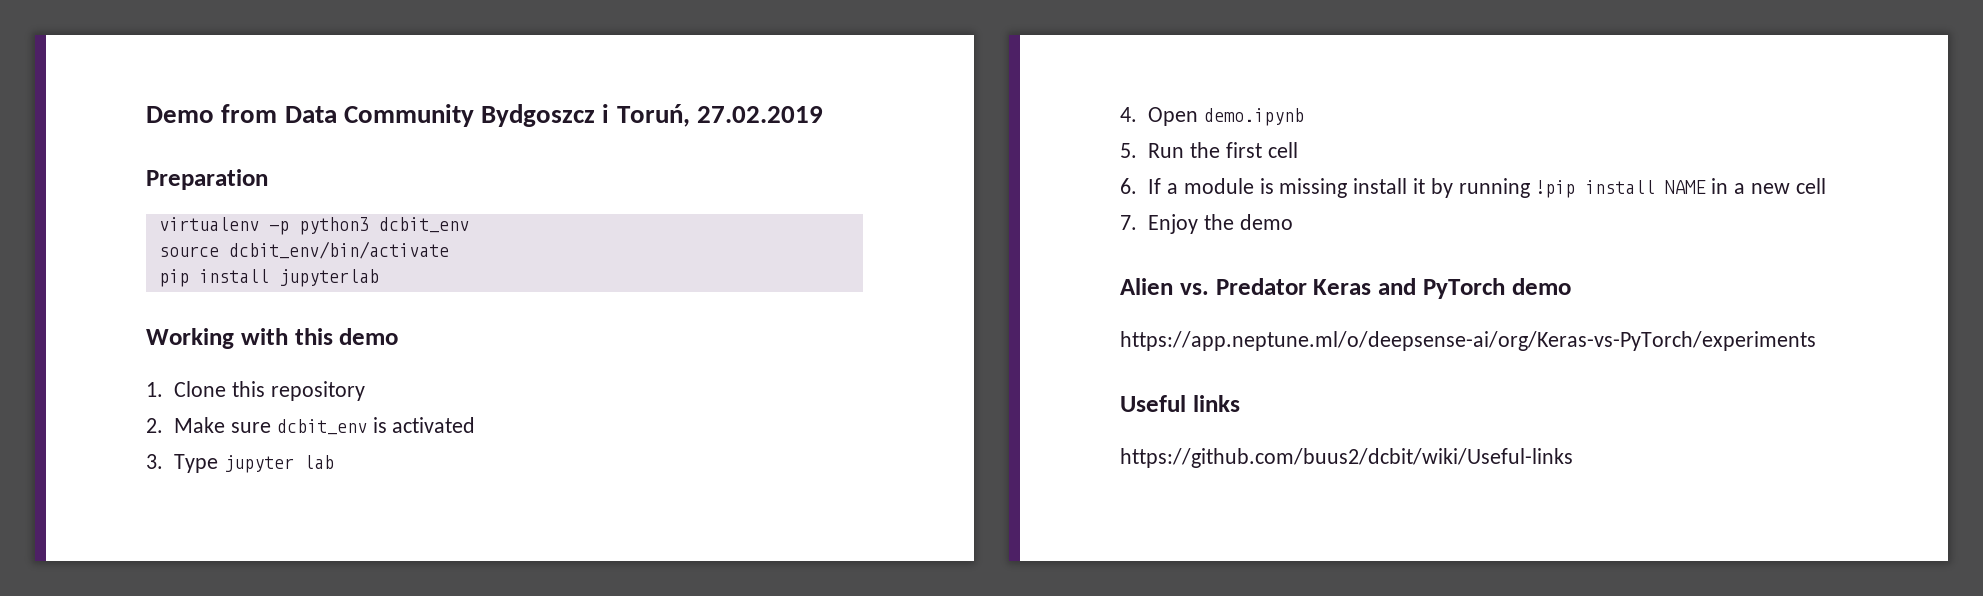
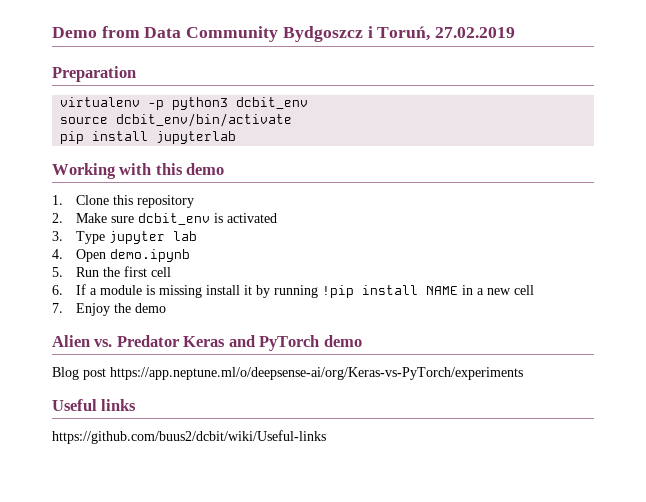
(1571, 286) none -> [52,367,106,380] Blog post

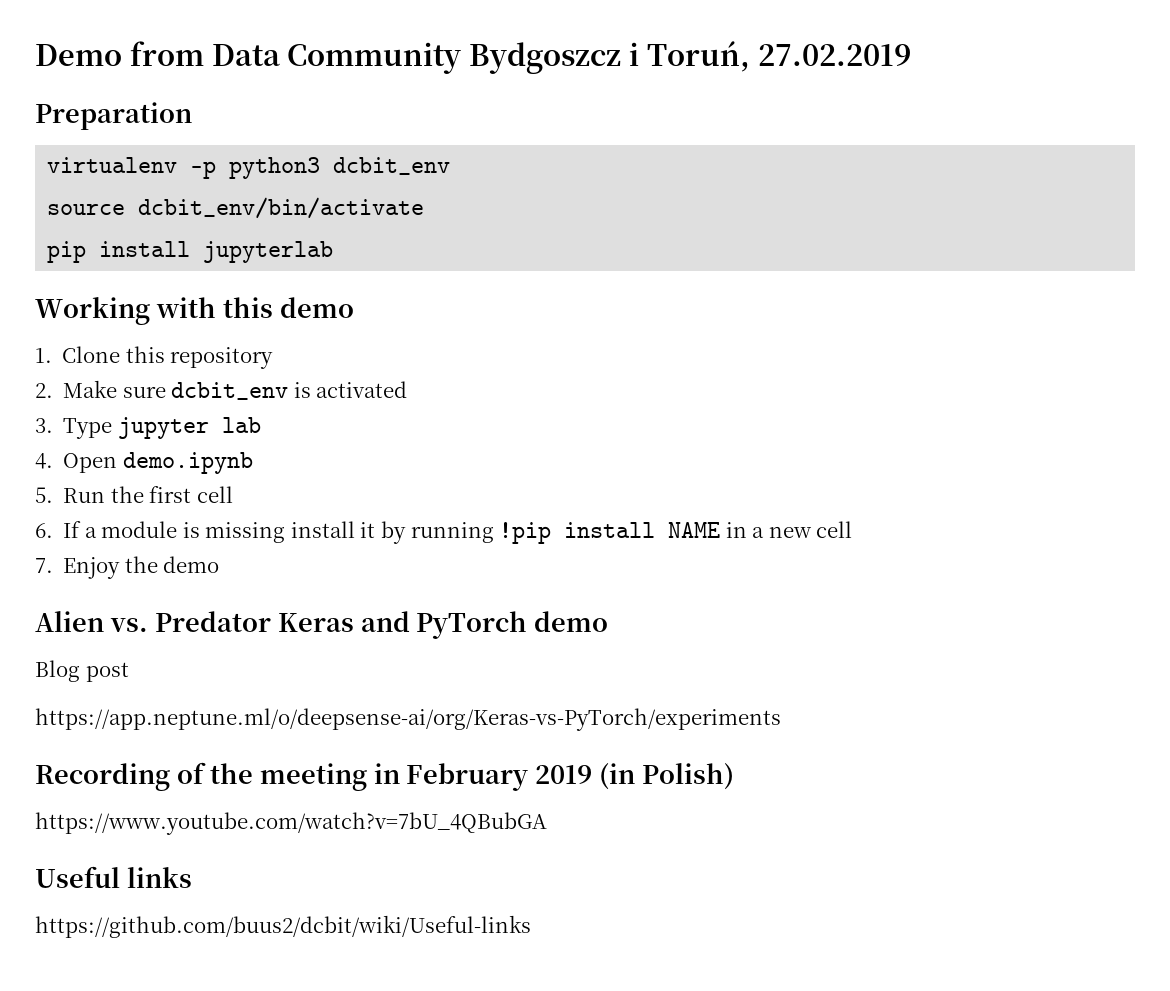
(106, 374) none -> (129, 672) //
(523, 373) none -> [35,762,735,791] [35,812,547,835] // Recording of the meeting in February 2019 (in Polish) // https://www.youtube.com/watch?v=7bU_4QBubGA

